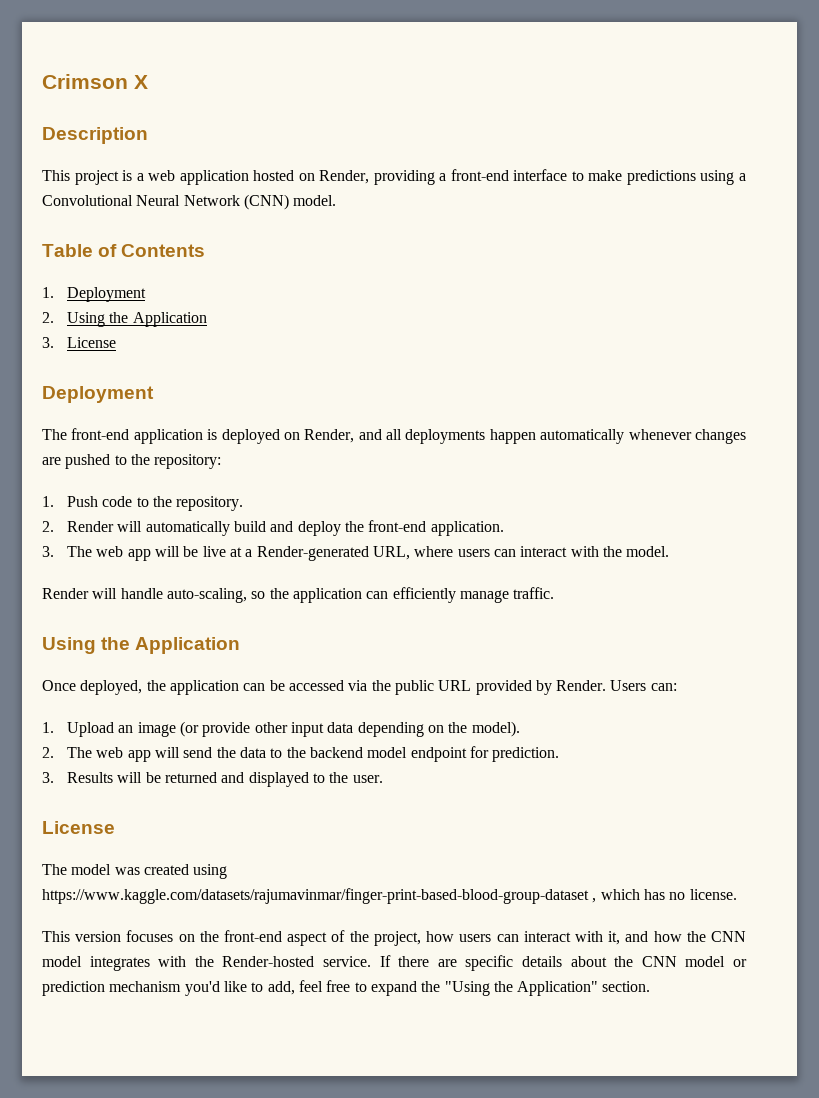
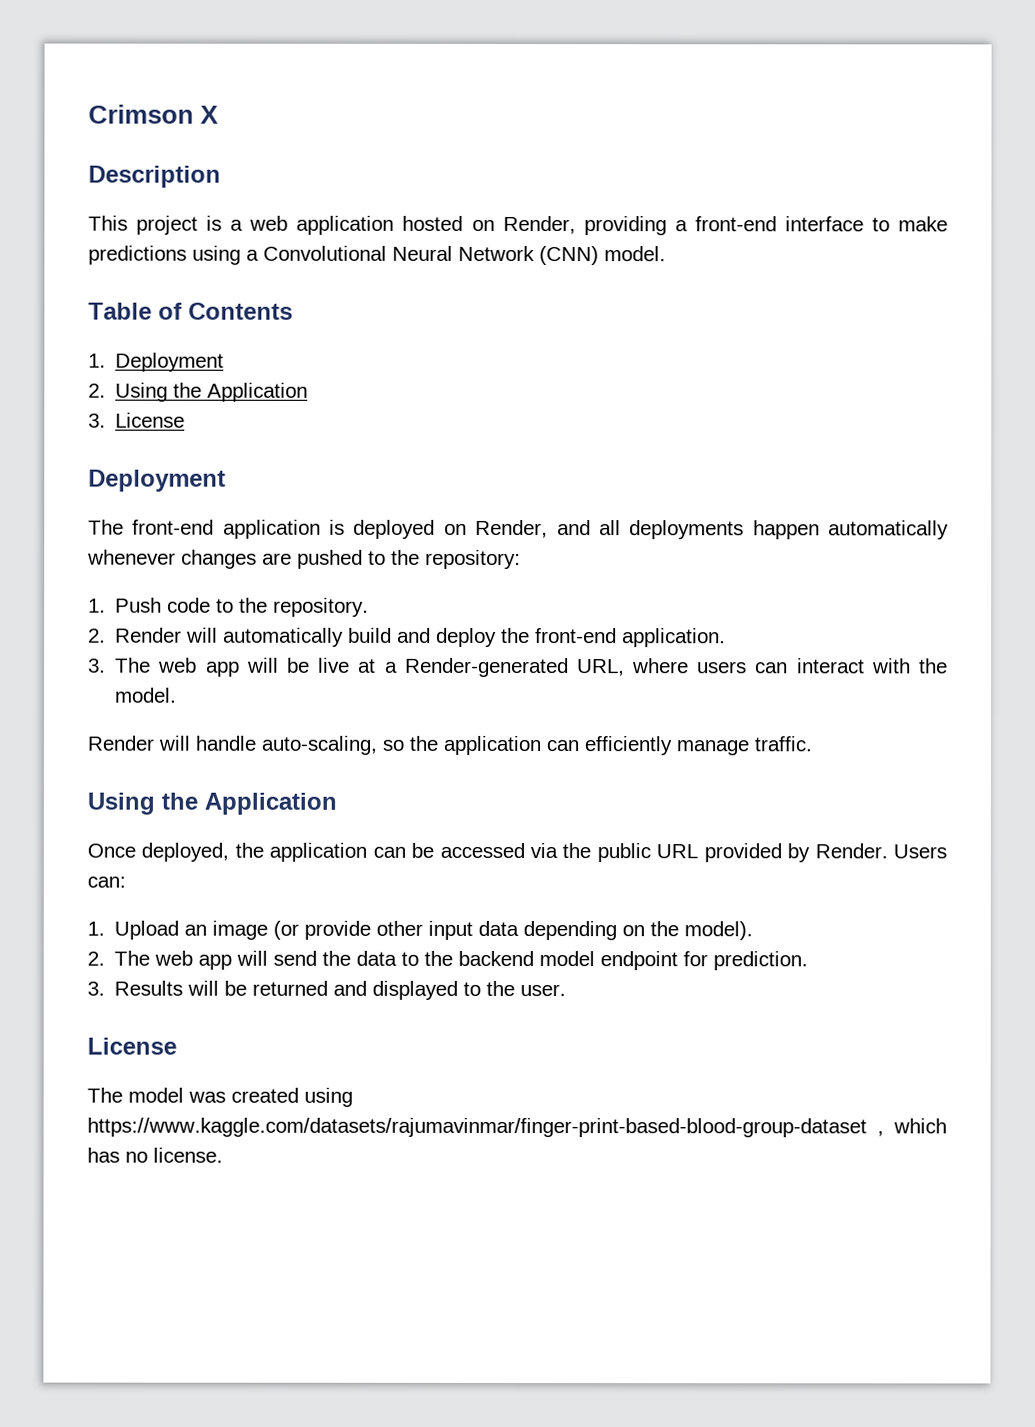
[42,930,747,946] [42,955,748,971] [42,980,651,996] // This version focuses on the front-end aspect of the project, how users can interact with it, and how the CNN model integrates with the Render-hosted service. If there are specific details about the CNN model or prediction mechanism you'd like to add, feel free to expand the "Using the Application" section. -> (223, 1155) none

